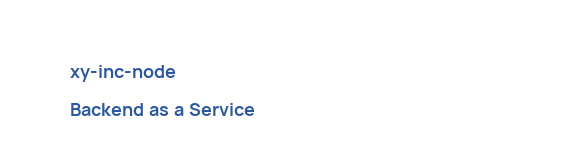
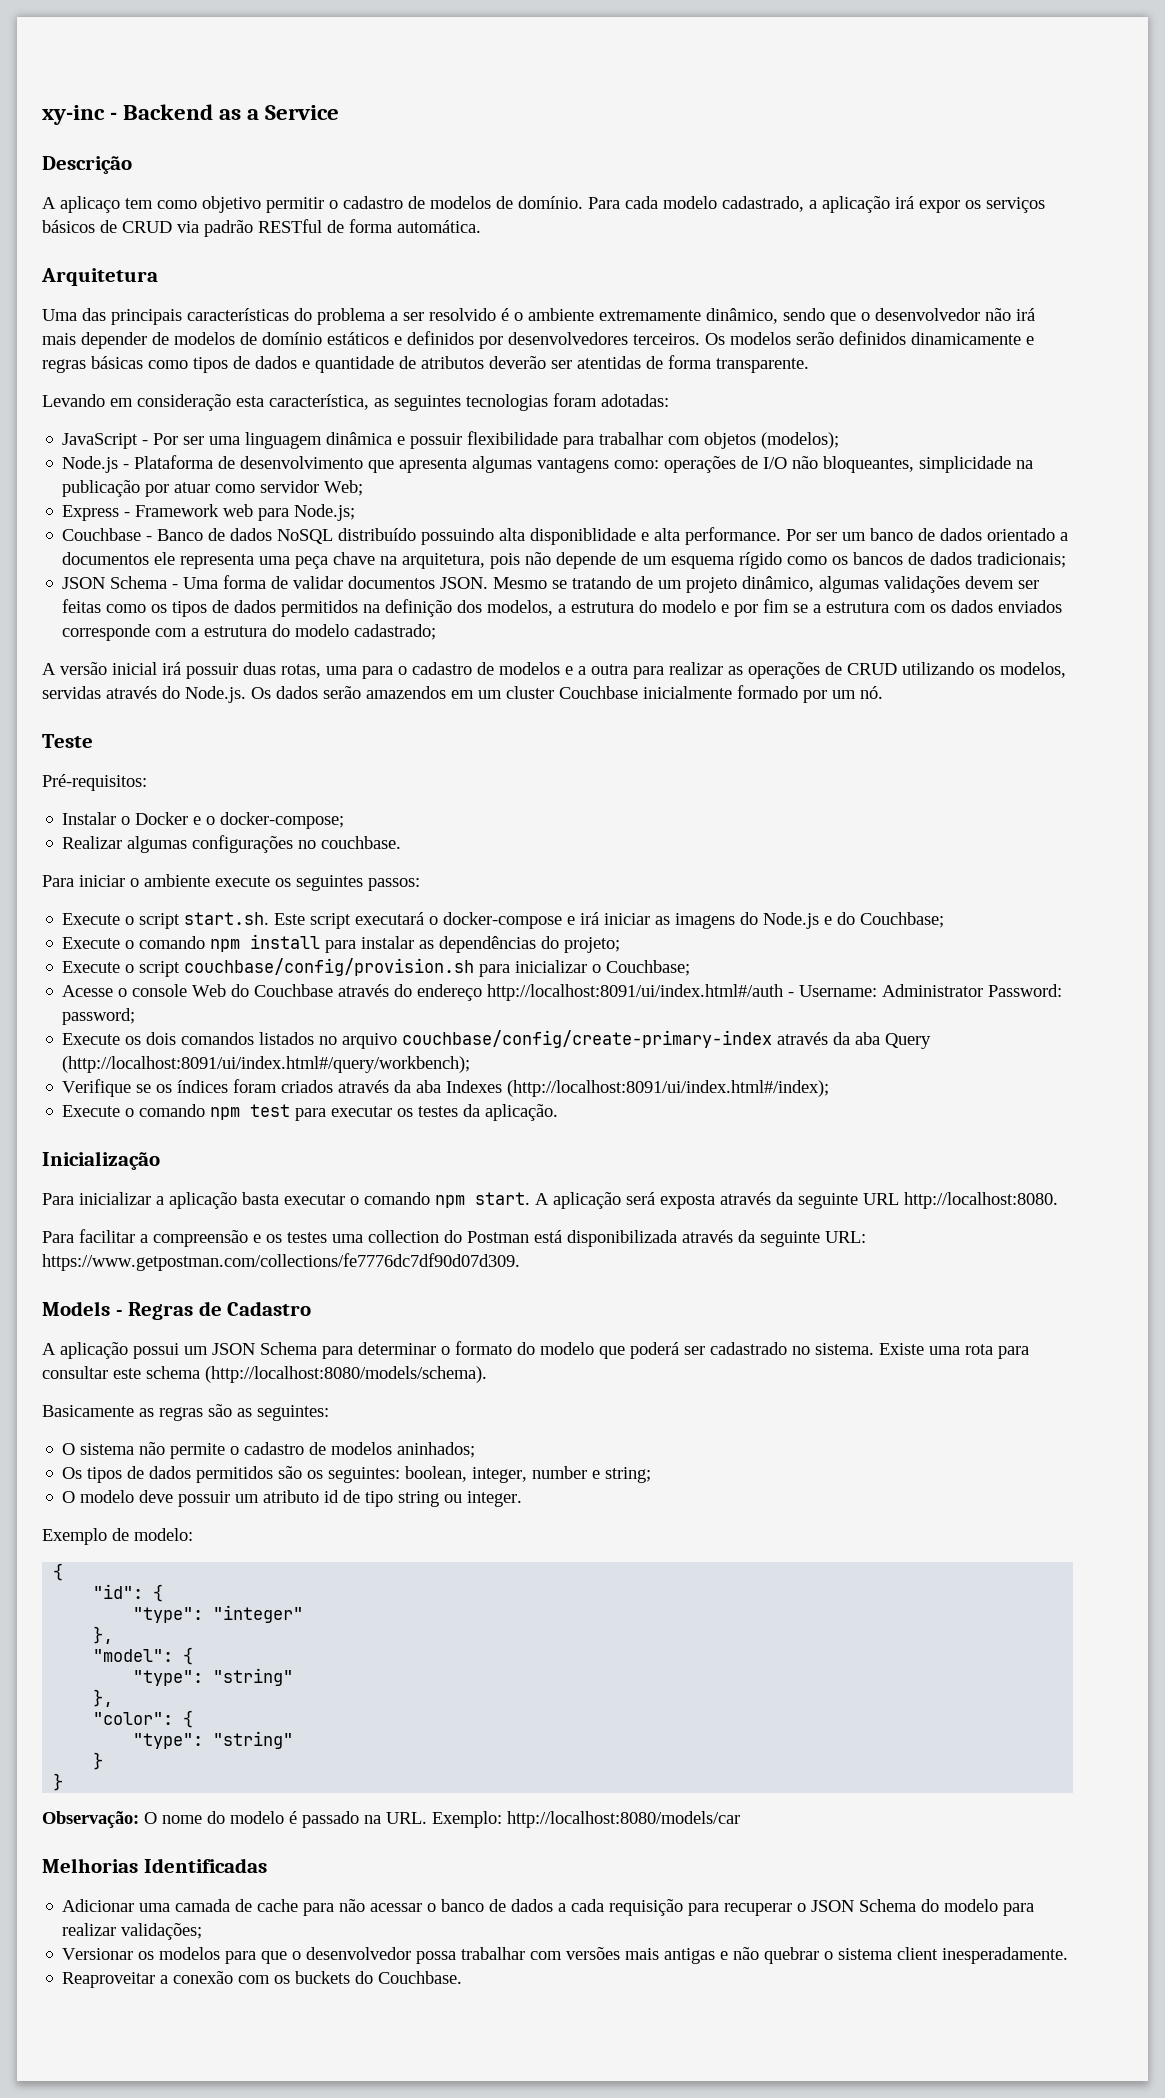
[70,65,176,82] xy-inc-node // -> [42,105,118,125] xy-inc -
(255, 109) none -> [42,156,132,174] [42,196,1045,213] [42,219,481,237] [41,268,158,286] [42,308,1035,325] [42,331,1034,349] [42,355,809,373] [42,393,669,411] [62,431,840,449] [62,455,1034,473] [62,480,364,497] [62,504,356,521] [62,527,1069,545] [62,552,1067,569] [62,575,1040,593] [62,599,1063,617] [62,624,437,641] [42,662,1066,679] [42,685,883,703] [42,734,93,748] [42,774,147,791] [62,812,345,829] [62,835,402,853] [42,874,420,891] [62,912,945,929] [62,934,621,953] [62,958,691,977] [62,984,1063,1001] [62,1008,136,1025] [62,1030,932,1049] [62,1056,471,1073] [62,1079,830,1097] [62,1104,559,1121] [42,1151,160,1170] [42,1192,1058,1209] [42,1229,866,1247] [42,1253,520,1271] [42,1301,312,1320] [42,1341,1029,1359] [42,1366,487,1383] [42,1404,329,1421] [62,1442,476,1459] [62,1466,652,1483] [62,1490,523,1507] [42,1528,193,1545] [53,1563,64,1581] [93,1584,164,1602] [133,1605,304,1623] [93,1626,114,1644] [93,1647,194,1665] [133,1668,294,1686] [93,1689,114,1707] [93,1710,194,1728] [133,1731,294,1749] [93,1752,104,1770] [53,1773,64,1791] [42,1811,740,1828] [42,1858,267,1873] [62,1899,1035,1916] [62,1923,203,1940] [62,1947,1069,1964] [62,1971,463,1988] // Descrição // A aplicaço tem como objetivo permitir o cadastro de modelos de domínio. Para cada modelo cadastrado, a aplicação irá expor os serviços básicos de CRUD via padrão RESTful de forma automática. // Arquitetura // Uma das principais características do problema a ser resolvido é o ambiente extremamente dinâmico, sendo que o desenvolvedor não irá mais depender de modelos de domínio estáticos e definidos por desenvolvedores terceiros. Os modelos serão definidos dinamicamente e regras básicas como tipos de dados e quantidade de atributos deverão ser atentidas de forma transparente. // Levando em consideração esta característica, as seguintes tecnologias foram adotadas: // JavaScript - Por ser uma linguagem dinâmica e possuir flexibilidade para trabalhar com objetos (modelos); // Node.js - Plataforma de desenvolvimento que apresenta algumas vantagens como: operações de I/O não bloqueantes, simplicidade na publicação por atuar como servidor Web; // Express - Framework web para Node.js; // Couchbase - Banco de dados NoSQL distribuído possuindo alta disponiblidade e alta performance. Por ser um banco de dados orientado a documentos ele representa uma peça chave na arquitetura, pois não depende de um esquema rígido como os bancos de dados tradicionais; // JSON Schema - Uma forma de validar documentos JSON. Mesmo se tratando de um projeto dinâmico, algumas validações devem ser feitas como os tipos de dados permitidos na definição dos modelos, a estrutura do modelo e por fim se a estrutura com os dados enviados corresponde com a estrutura do modelo cadastrado; // A versão inicial irá possuir duas rotas, uma para o cadastro de modelos e a outra para realizar as operações de CRUD utilizando os modelos, servidas através do Node.js. Os dados serão amazendos em um cluster Couchbase inicialmente formado por um nó. // Teste // Pré-requisitos: // Instalar o Docker e o docker-compose; // Realizar algumas configurações no couchbase. // Para iniciar o ambiente execute os seguintes passos: // Execute o script start.sh. Este script executará o docker-compose e irá iniciar as imagens do Node.js e do Couchbase; // Execute o comando npm install para instalar as dependências do projeto; // Execute o script couchbase/config/provision.sh para inicializar o Couchbase; // Acesse o console Web do Couchbase através do endereço http://localhost:8091/ui/index.html#/auth - Username: Administrator Password: password; // Execute os dois comandos listados no arquivo couchbase/config/create-primary-index através da aba Query (http://localhost:8091/ui/index.html#/query/workbench); // Verifique se os índices foram criados através da aba Indexes (http://localhost:8091/ui/index.html#/index); // Execute o comando npm test para executar os testes da aplicação. // Inicialização // Para inicializar a aplicação basta executar o comando npm start. A aplicação será exposta através da seguinte URL http://localhost:8080. // Para facilitar a compreensão e os testes uma collection do Postman está disponibilizada através da seguinte URL: https://www.getpostman.com/collections/fe7776dc7df90d07d309. // Models - Regras de Cadastro // A aplicação possui um JSON Schema para determinar o formato do modelo que poderá ser cadastrado no sistema. Existe uma rota para consultar este schema (http://localhost:8080/models/schema). // Basicamente as regras são as seguintes: // O sistema não permite o cadastro de modelos aninhados; // Os tipos de dados permitidos são os seguintes: boolean, integer, number e string; // O modelo deve possuir um atributo id de tipo string ou integer. // Exemplo de modelo: // { // "id": { // "type": "integer" // }, // "model": { // "type": "string" // }, // "color": { // "type": "string" // } // } // Observação: O nome do modelo é passado na URL. Exemplo: http://localhost:8080/models/car // Melhorias Identificadas // Adicionar uma camada de cache para não acessar o banco de dados a cada requisição para recuperar o JSON Schema do modelo para realizar validações; // Versionar os modelos para que o desenvolvedor possa trabalhar com versões mais antigas e não quebrar o sistema client inesperadamente. // Reaproveitar a conexão com os buckets do Couchbase.

